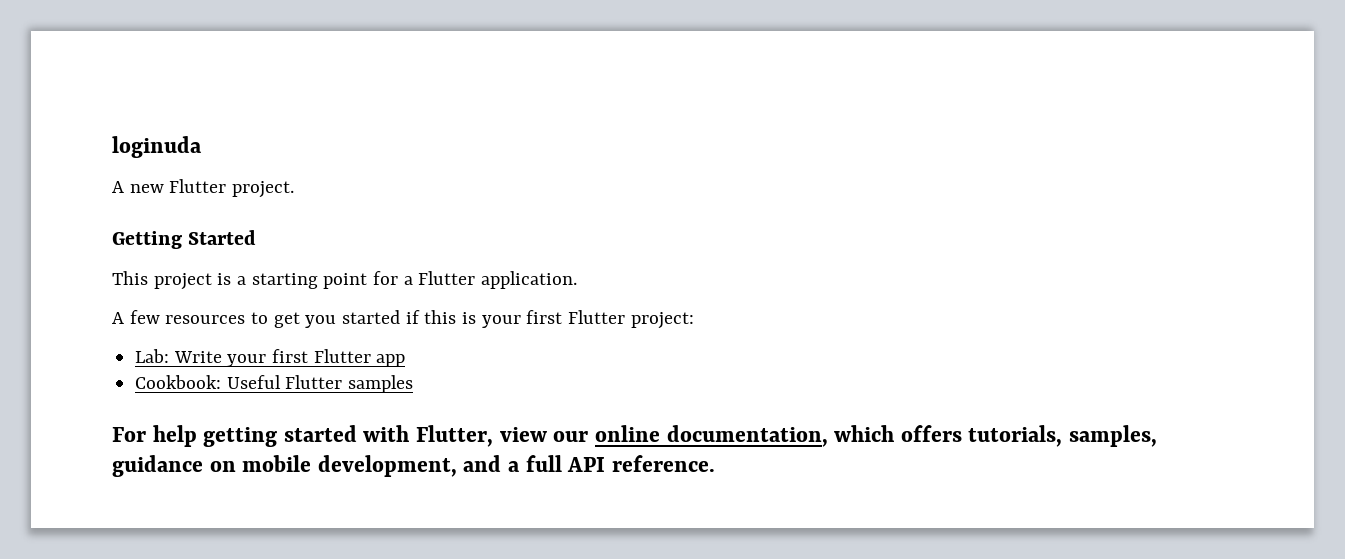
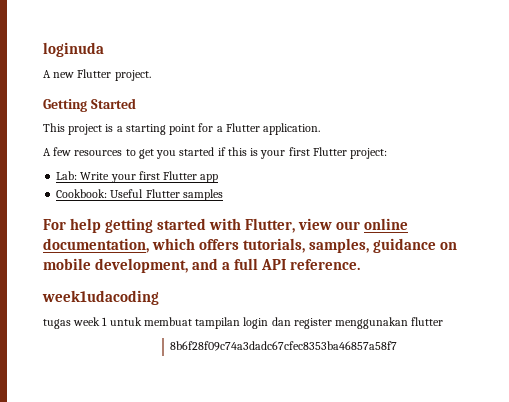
(715, 463) none -> [42,290,159,305] [43,317,444,329] [169,341,397,351] // week1udacoding // tugas week 1 untuk membuat tampilan login dan register menggunakan flutter // 8b6f28f09c74a3dadc67cfec8353ba46857a58f7

